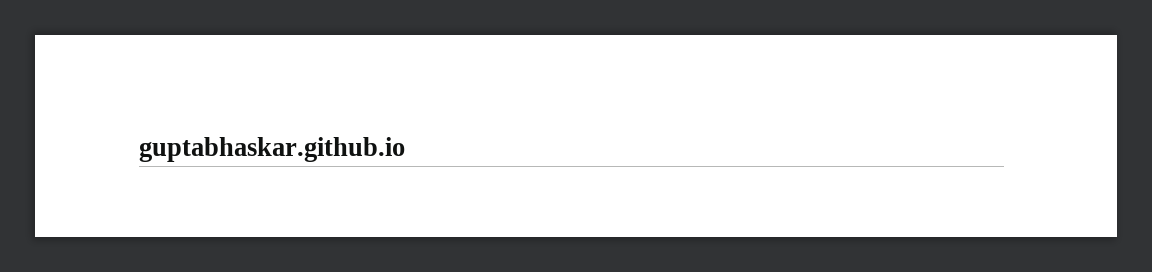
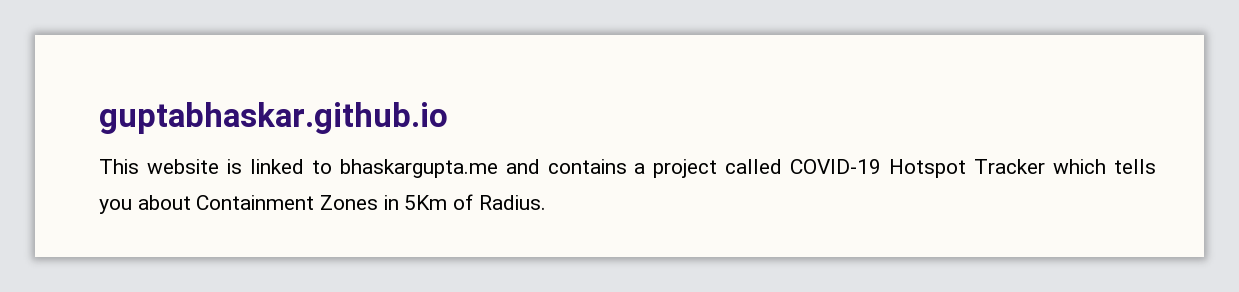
(405, 149) none -> [99,159,1156,178] [99,194,546,214] // This website is linked to bhaskargupta.me and contains a project called COVID-19 Hotspot Tracker which tells you about Containment Zones in 5Km of Radius.

